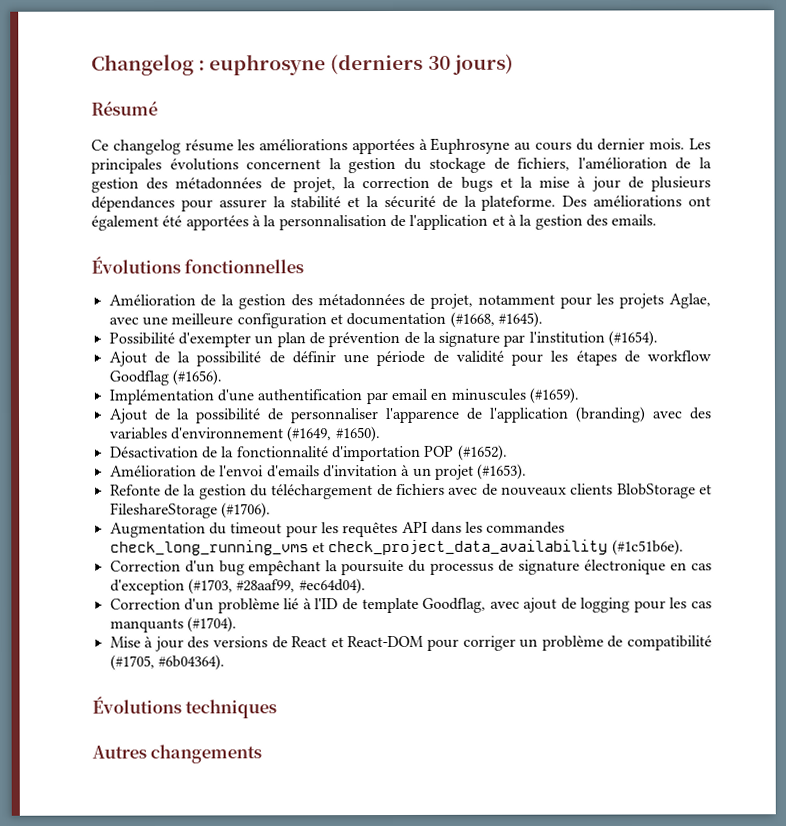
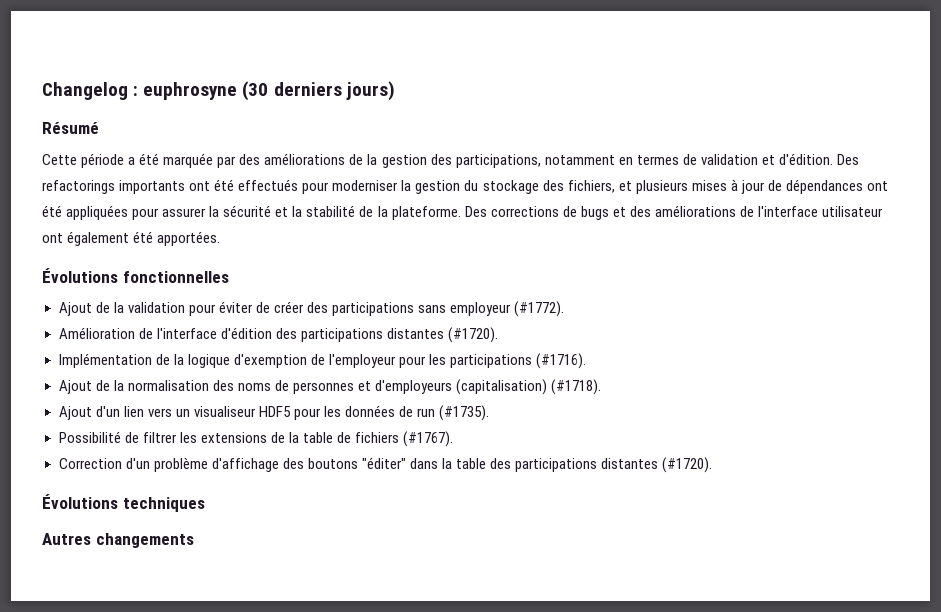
[330,53,451,75] (derniers 30 -> [242,81,342,101] (30 derniers
[91,137,711,155] [91,157,712,174] [91,176,711,193] [91,196,175,212] Ce changelog résume les améliorations apportées à Euphrosyne au cours du dernier mois. Les principales évolutions concernent la gestion du stockage de fichiers, l'amélioration de la gestion des métadonnées de projet, la correction de bugs et la mise à jour de plusieurs dépendances -> [42,153,859,168] [42,179,888,194] [42,205,129,220] Cette période a été marquée par des améliorations de la gestion des participations, notamment en termes de validation et d'édition. Des refactorings importants ont été effectués pour moderniser la gestion du stockage des fichiers, et plusieurs mises à jour de dépendances ont été appliquées
[290,195,436,209] stabilité et la sécurité -> [223,205,356,217] sécurité et la stabilité
[593,195,712,207] [91,214,658,231] [91,256,305,274] [108,293,711,310] [108,311,543,329] [108,330,659,348] [108,350,711,367] [108,369,222,386] [108,387,579,405] [108,406,712,424] [109,426,381,443] [109,444,508,462] [109,463,528,480] [109,483,712,500] [109,502,271,519] [109,521,566,538] [109,539,684,556] [109,559,712,576] [109,578,366,595] [109,597,712,614] [109,616,237,633] [109,635,713,652] [109,654,225,671] améliorations ont également été apportées à la personnalisation de l'application et à la gestion des emails. // Évolutions fonctionnelles // Amélioration de la gestion des métadonnées de projet, notamment pour les projets Aglae, avec une meilleure configuration et documentation (#1668, #1645). // Possibilité d'exempter un plan de prévention de la signature par l'institution (#1654). // Ajout de la possibilité de définir une période de validité pour les étapes de workflow Goodflag (#1656). // Implémentation d'une authentification par email en minuscules (#1659). // Ajout de la possibilité de personnaliser l'apparence de l'application (branding) avec des variables d'environnement (#1649, #1650). // Désactivation de la fonctionnalité d'importation POP (#1652). // Amélioration de l'envoi d'emails d'invitation à un projet (#1653). // Refonte de la gestion du téléchargement de fichiers avec de nouveaux clients BlobStorage et FileshareStorage (#1706). // Augmentation du timeout pour les requêtes API dans les commandes check_long_running_vms et check_project_data_availability (#1c51b6e). // Correction d'un bug empêchant la poursuite du processus de signature électronique en cas d'exception (#1703, #28aaf99, #ec64d04). // Correction d'un problème lié à l'ID de template Goodflag, avec ajout de logging pour les cas manquants (#1704). // Mise à jour des versions de React et React-DOM pour corriger un problème de compatibilité (#1705, #6b04364). -> [490,205,884,220] [42,231,221,246] [42,268,229,283] [58,301,565,317] [58,327,498,343] [58,353,587,369] [58,379,602,395] [58,405,490,421] [58,431,454,447] [58,457,713,473] corrections de bugs et des améliorations de l'interface utilisateur ont également été apportées. // Évolutions fonctionnelles // Ajout de la validation pour éviter de créer des participations sans employeur (#1772). // Amélioration de l'interface d'édition des participations distantes (#1720). // Implémentation de la logique d'exemption de l'employeur pour les participations (#1716). // Ajout de la normalisation des noms de personnes et d'employeurs (capitalisation) (#1718). // Ajout d'un lien vers un visualiseur HDF5 pour les données de run (#1735). // Possibilité de filtrer les extensions de la table de fichiers (#1767). // Correction d'un problème d'affichage des boutons "éditer" dans la table des participations distantes (#1720).

